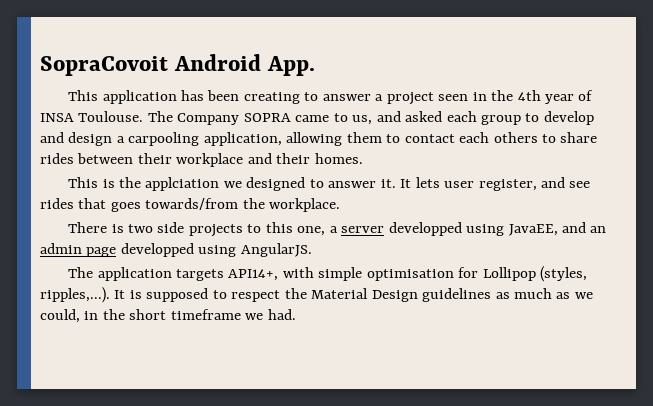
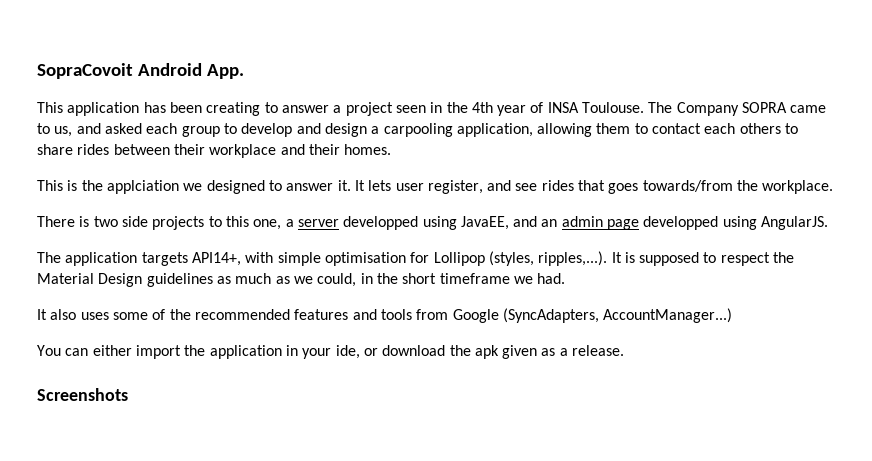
(296, 314) none -> [37,308,733,323] [37,345,625,359] [37,388,128,401] // It also uses some of the recommended features and tools from Google (SyncAdapters, AccountManager...) // You can either import the application in your ide, or download the apk given as a release. // Screenshots

